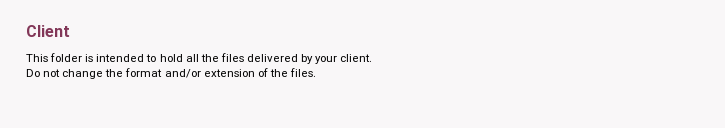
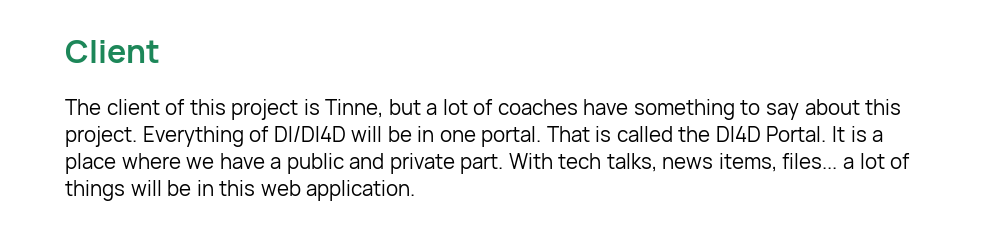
[26,53,373,64] [26,68,316,79] This folder is intended to hold all the files delivered by your client. // Do not change the format and/or extension of the files. -> [65,99,902,120] [65,126,884,147] [65,153,911,174] [65,180,416,201] The client of this project is Tinne, but a lot of coaches have something to say about this project. Everything of DI/DI4D will be in one portal. That is called the DI4D Portal. It is a place where we have a public and private part. With tech talks, news items, files... a lot of things will be in this web application.

